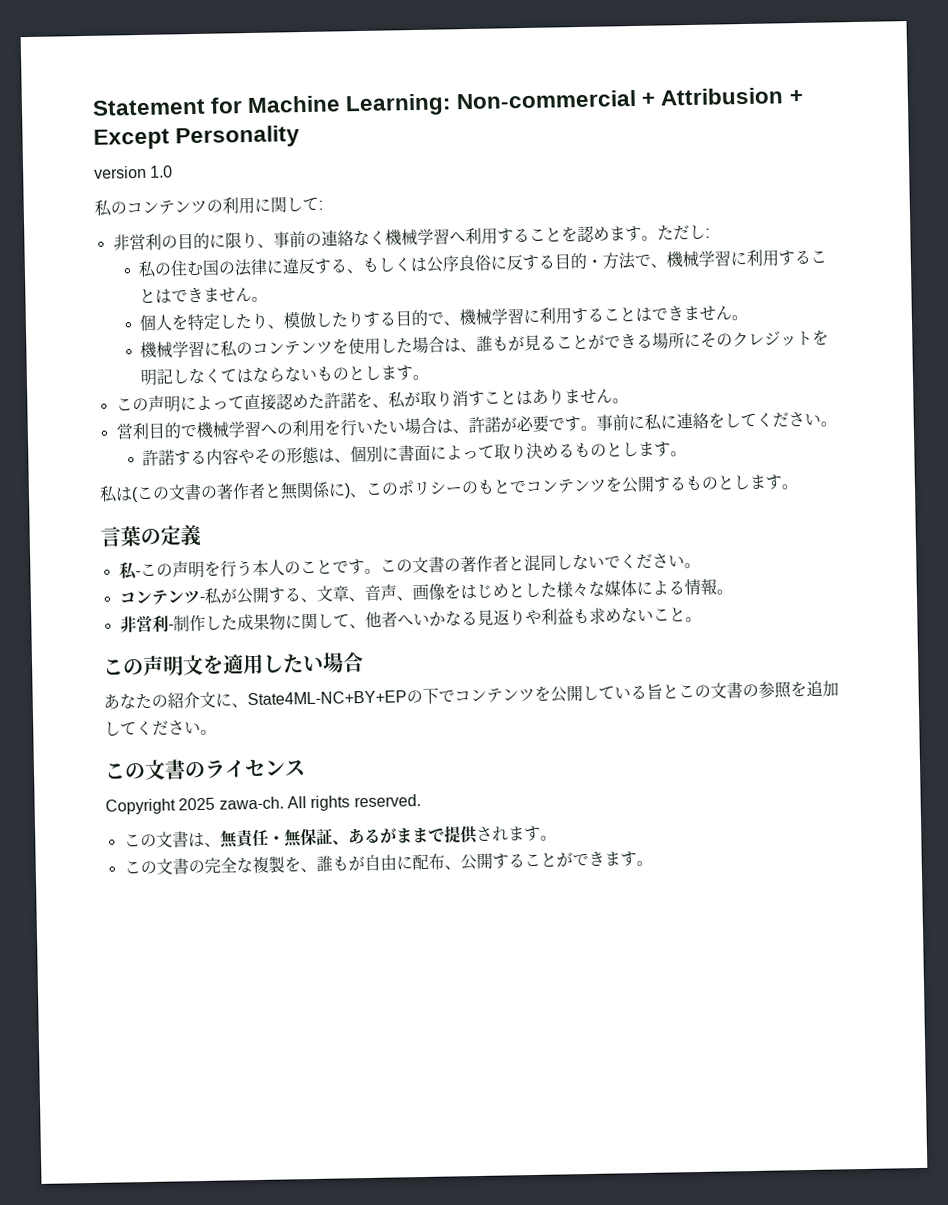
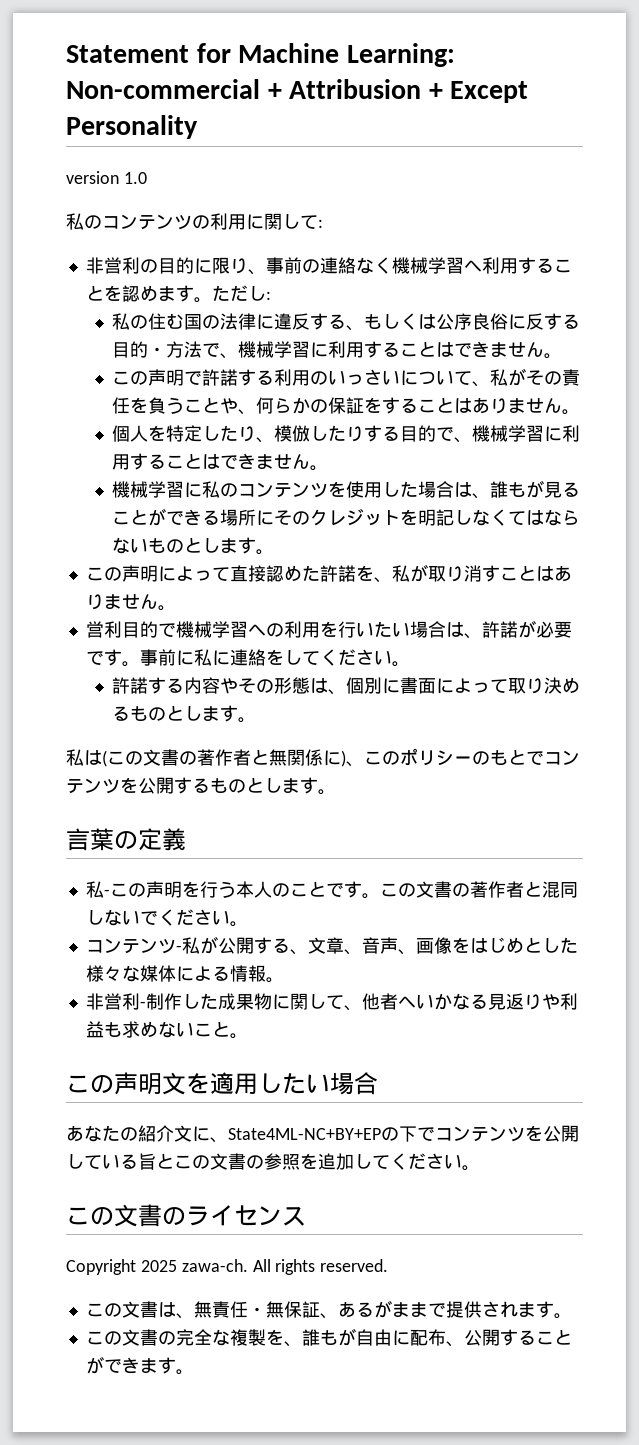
(269, 299) none -> [112,368,581,387] [112,397,581,415] // この声明で許諾する利用のいっさいについて、私がその責任を負うことや、何らかの保証をすることはありません。

